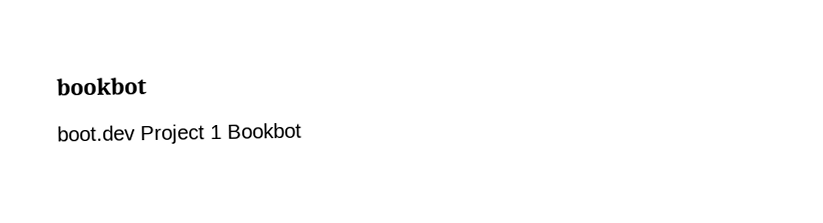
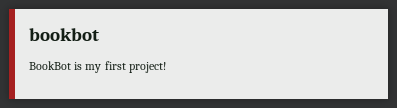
[57,122,302,145] boot.dev Project 1 Bookbot -> [29,61,166,73] BookBot is my first project!

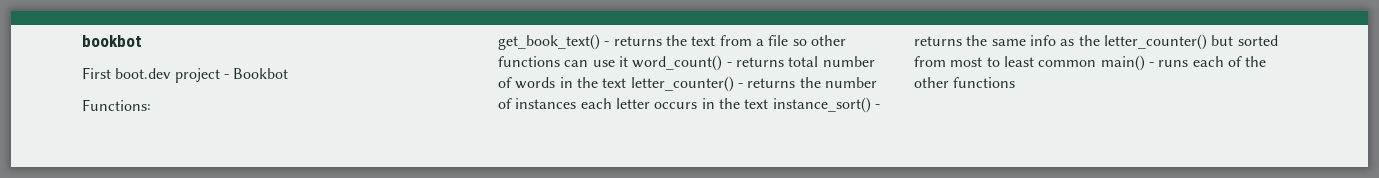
[29,61,166,73] BookBot is my first project! -> [82,67,289,83] [82,99,151,111] [498,34,846,50] [498,55,875,71] [498,76,877,92] [498,97,880,113] [914,34,1278,50] [914,55,1267,71] [914,77,1016,88] First boot.dev project - Bookbot // Functions: // get_book_text() - returns the text from a file so other functions can use it word_count() - returns total number of words in the text letter_counter() - returns the number of instances each letter occurs in the text instance_sort() - returns the same info as the letter_counter() but sorted from most to least common main() - runs each of the other functions

